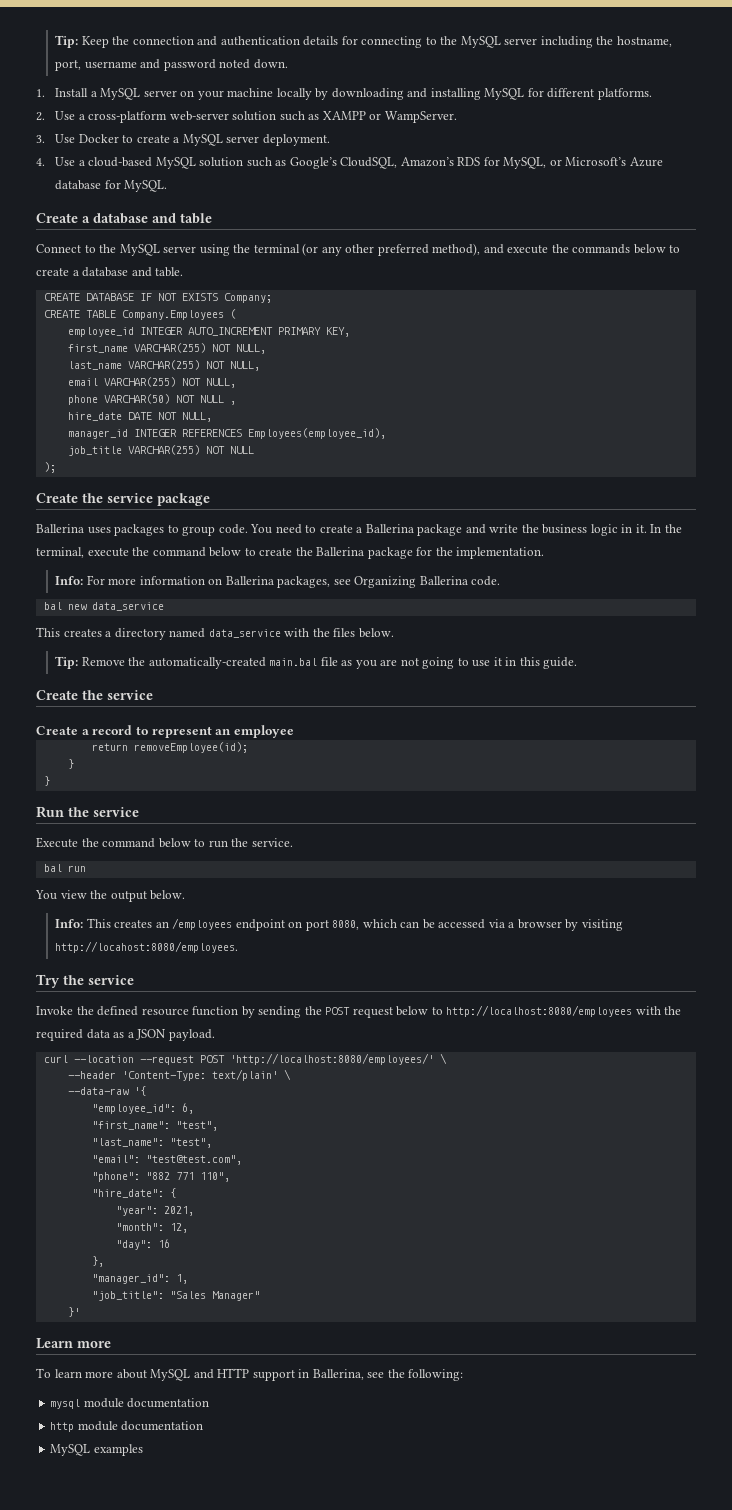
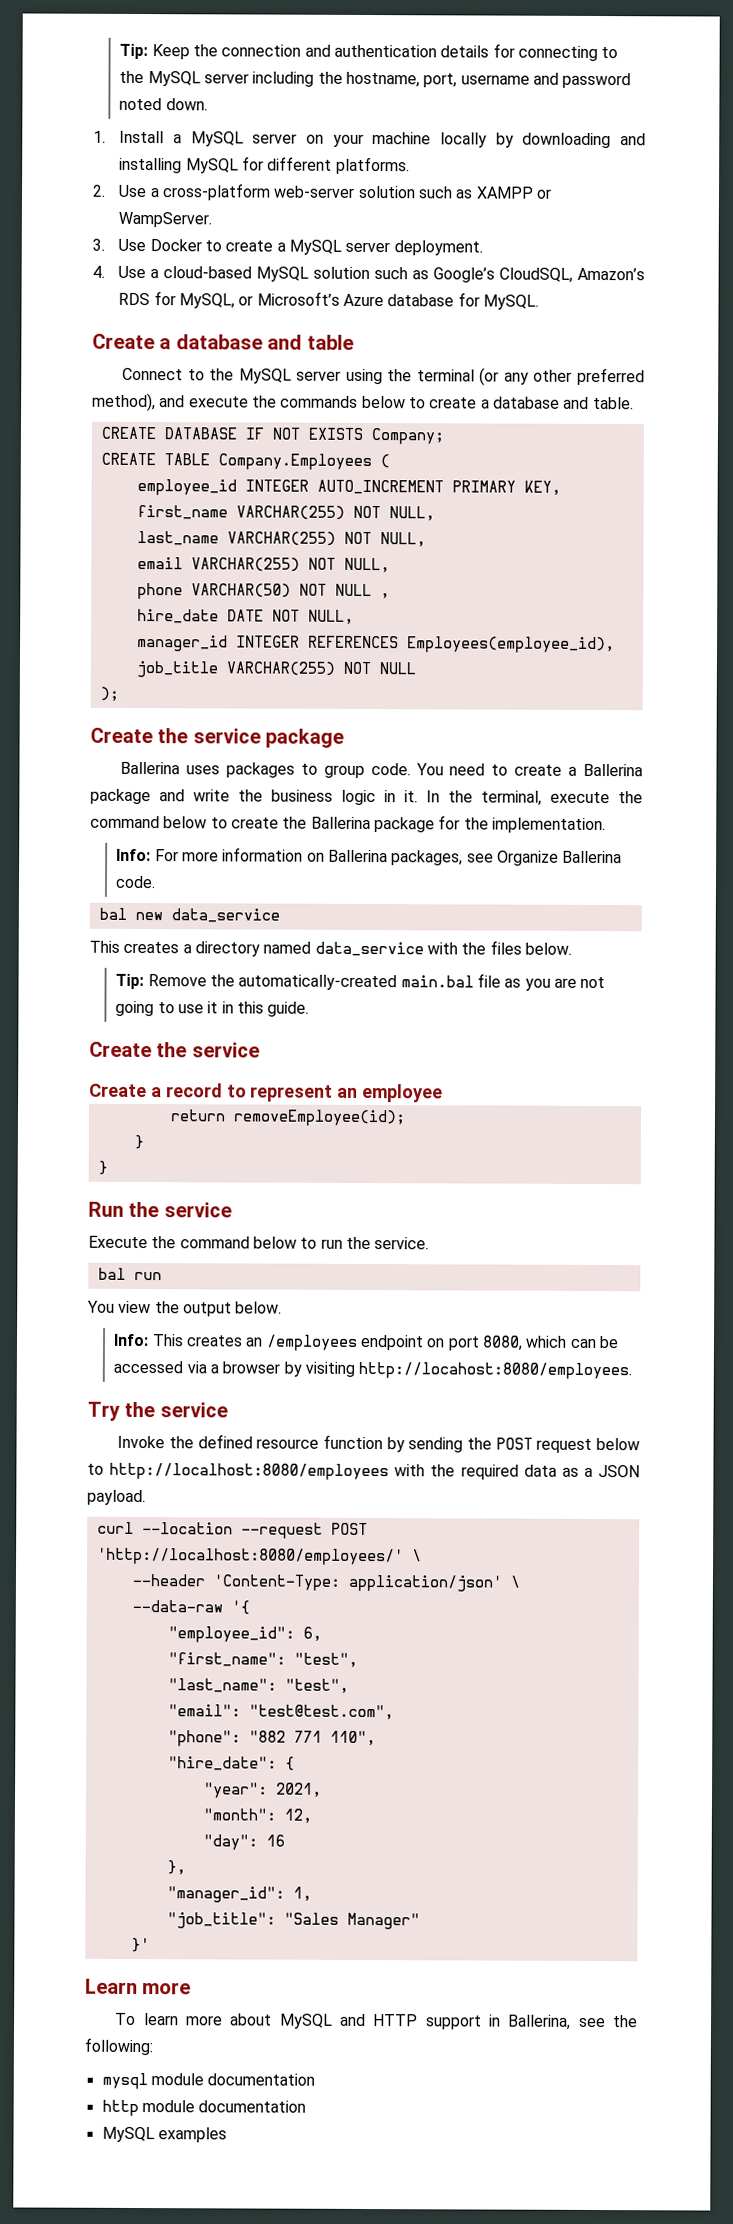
[354,576,417,588] Organizing -> [496,850,559,866] Organize
[211,1069,278,1081] text/plain' -> [347,1574,502,1592] application/json'

